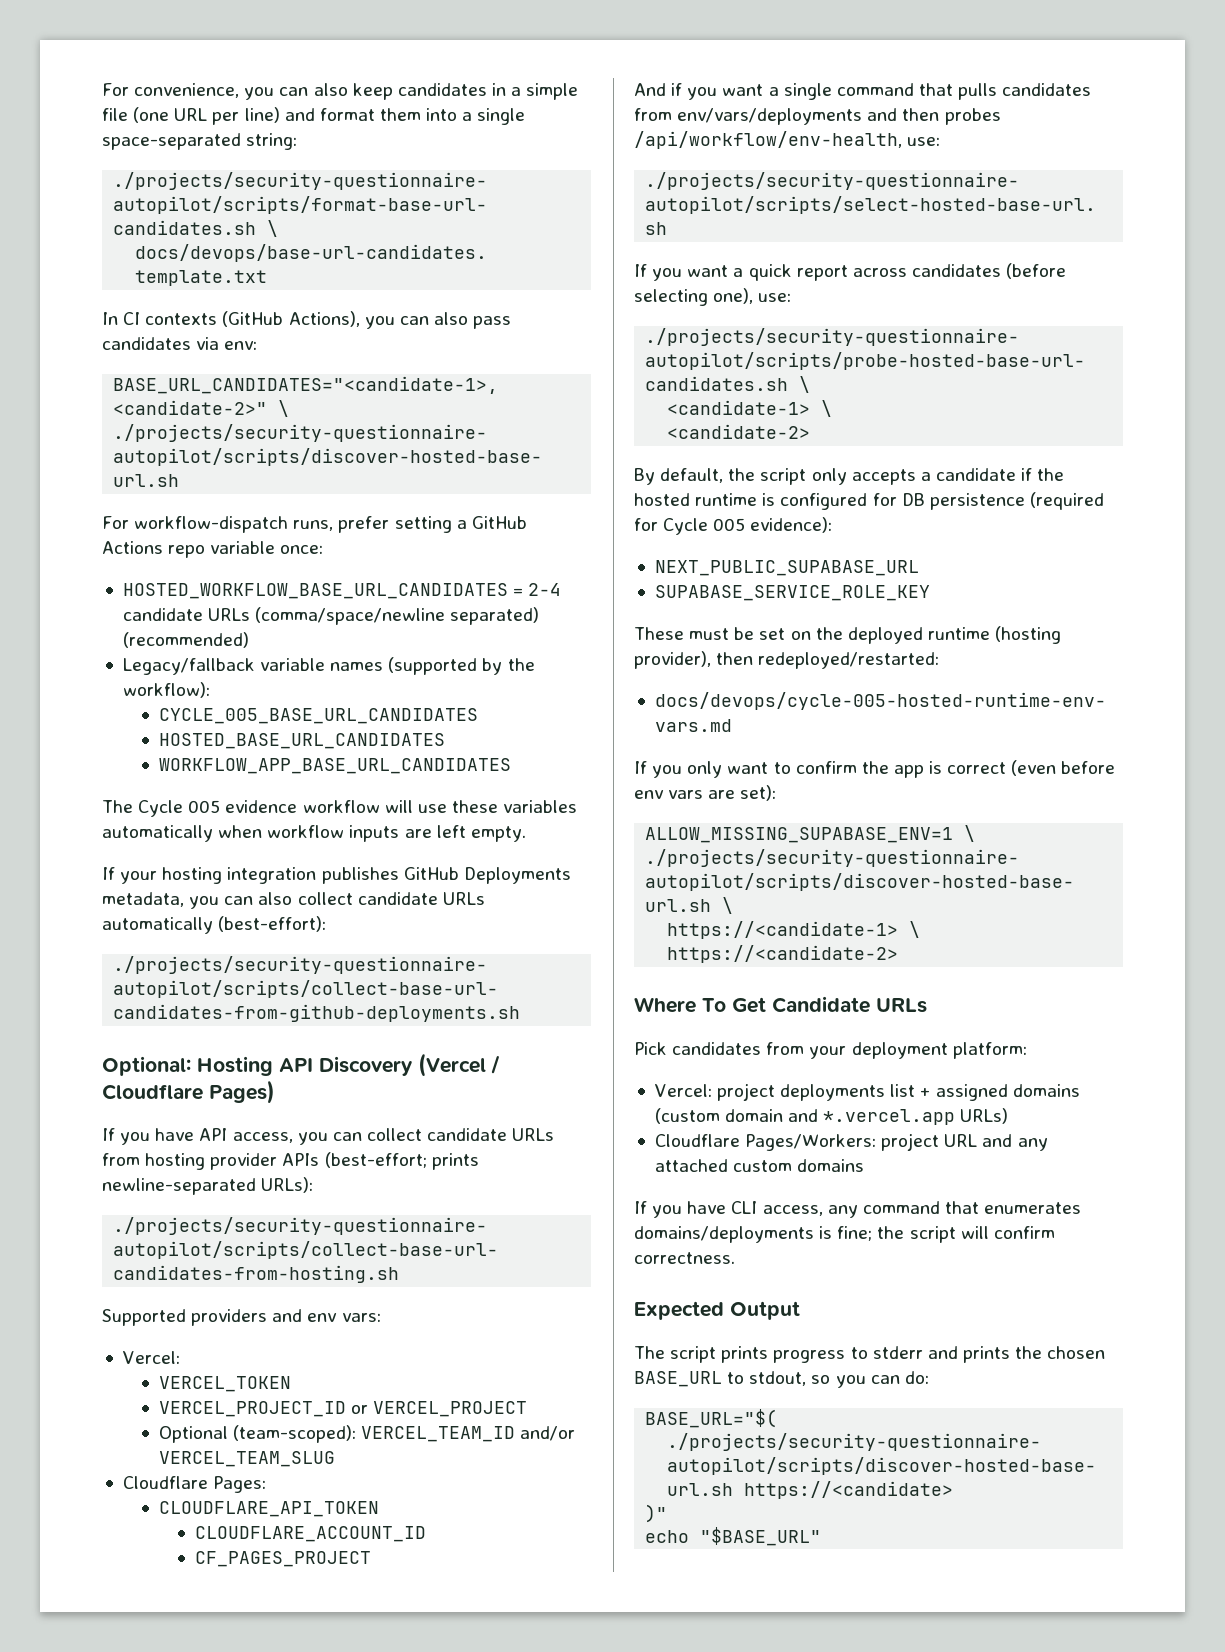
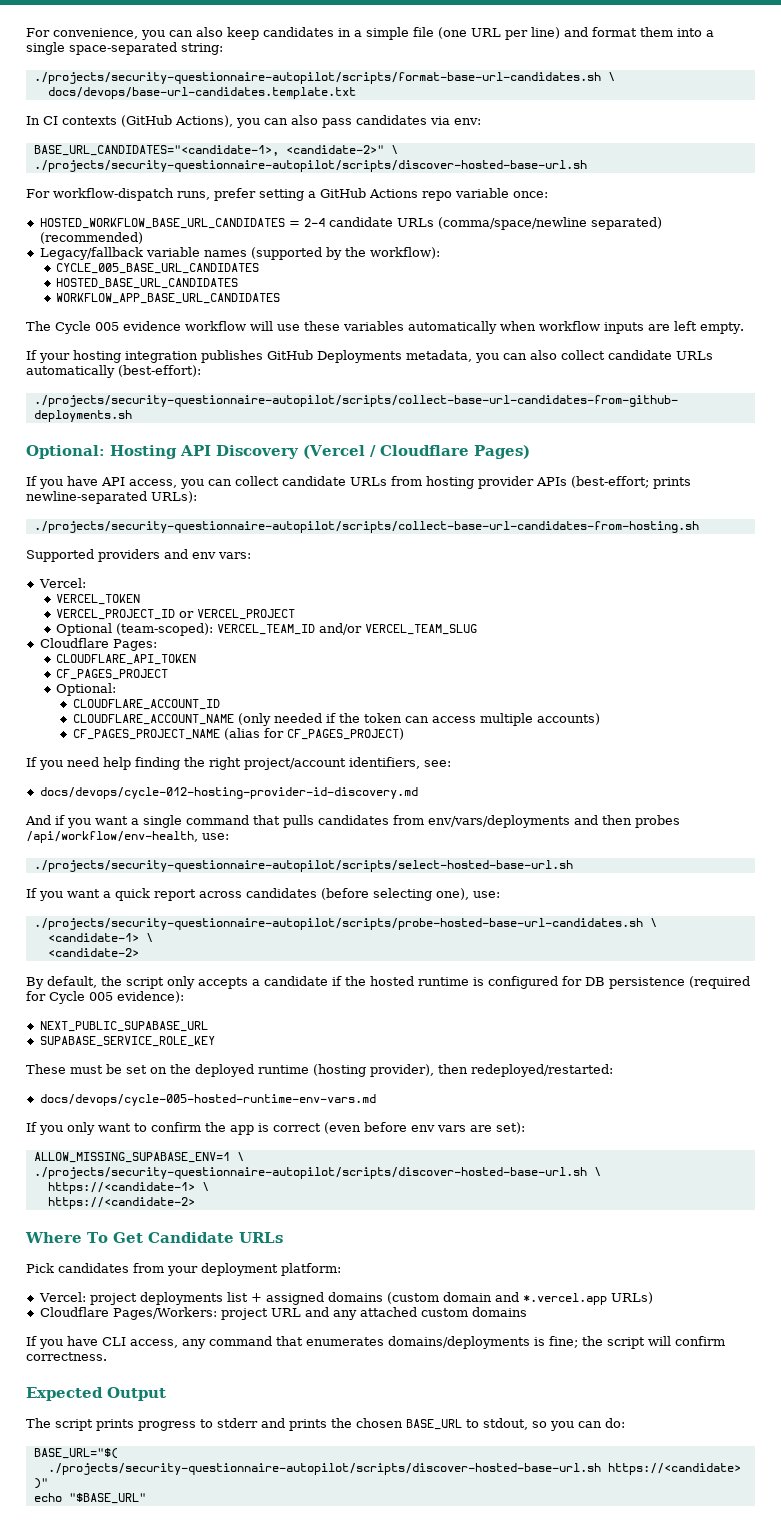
(379, 1509) none -> [56,669,169,680] [56,683,117,696] // CF_PAGES_PROJECT // Optional:
[194,1551,371,1567] CF_PAGES_PROJECT -> [72,713,600,726] [72,728,404,740] [26,757,451,770] [39,787,418,799] CLOUDFLARE_ACCOUNT_NAME (only needed if the token can access multiple accounts) // CF_PAGES_PROJECT_NAME (alias for CF_PAGES_PROJECT) // If you need help finding the right project/account identifiers, see: // docs/devops/cycle-012-hosting-provider-id-discovery.md

